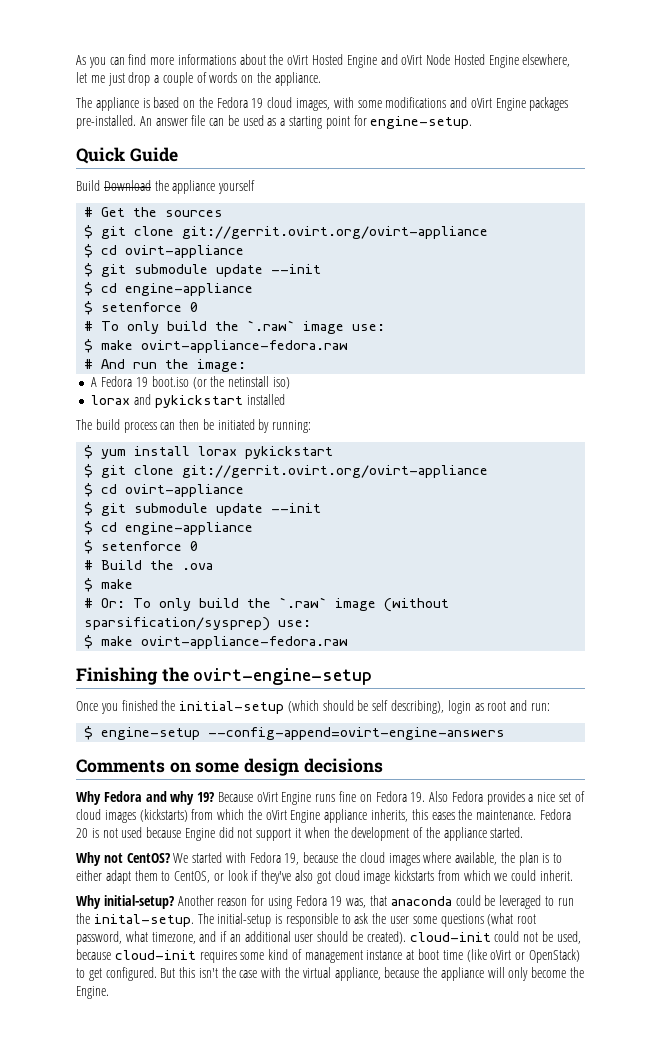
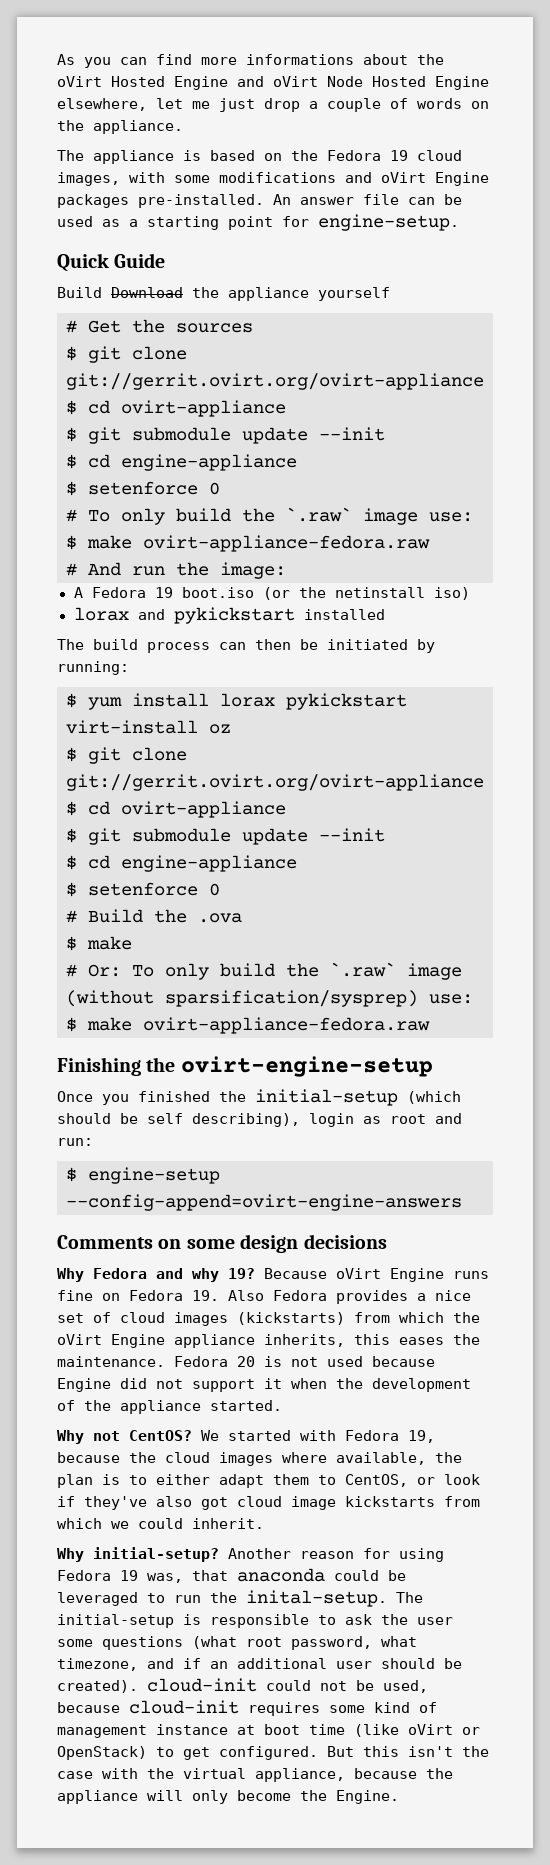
(334, 452) none -> [66,720,231,734] virt-install oz

